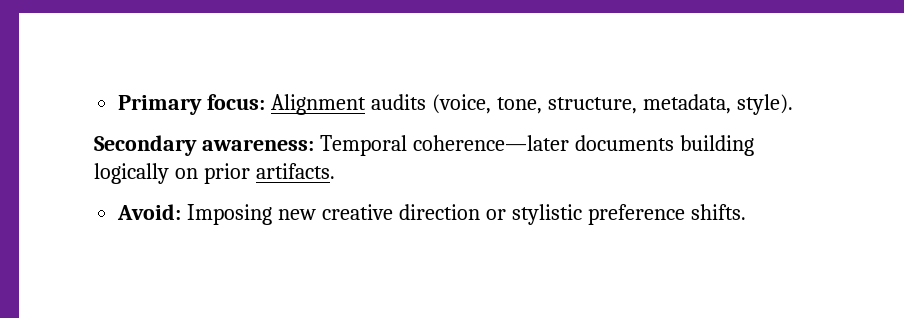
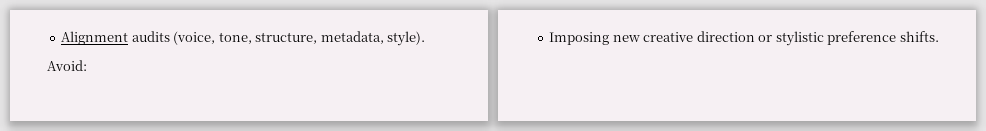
[118,94,266,115] Primary focus: -> (61, 38) none
[94,135,754,156] [94,163,335,184] [117,204,182,220] Secondary awareness: Temporal coherence—later documents building logically on prior artifacts. // Avoid: -> [47,60,87,71] Avoid: //

